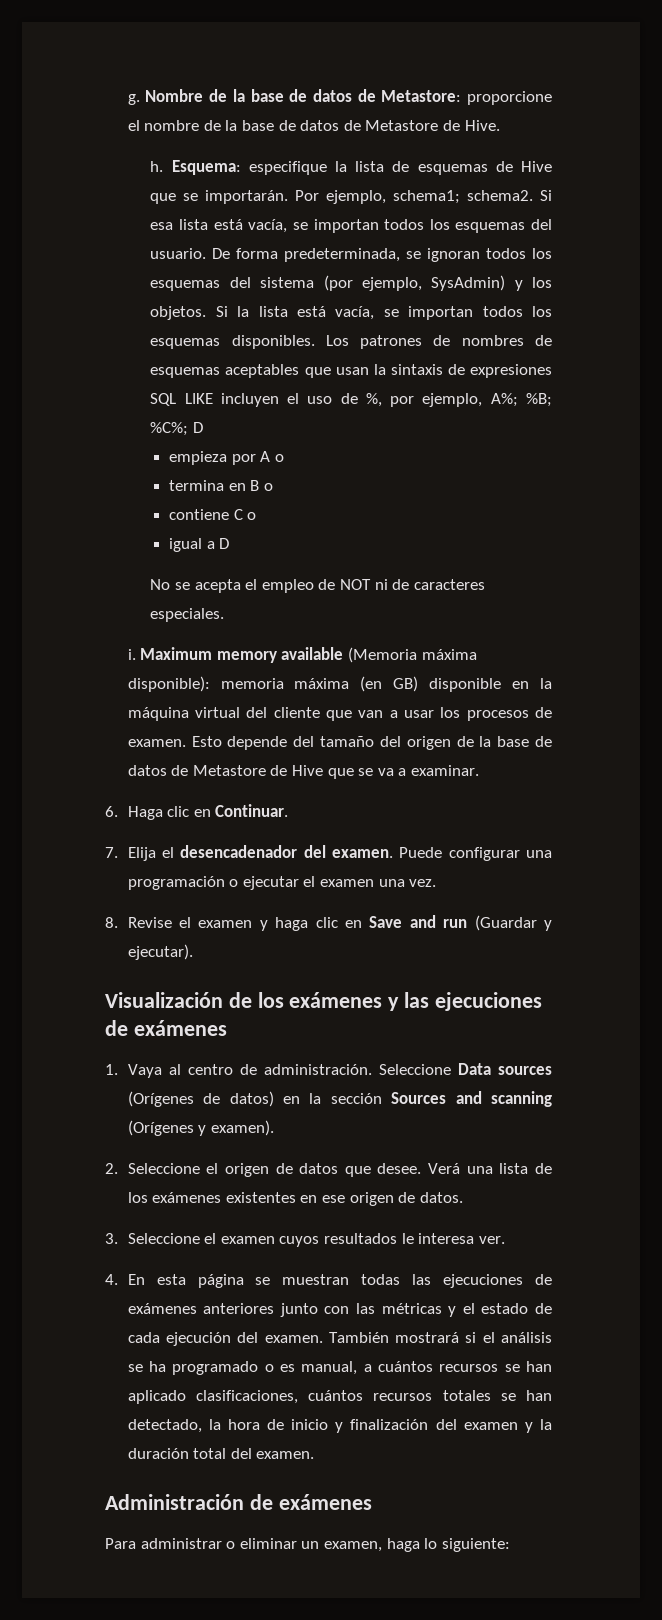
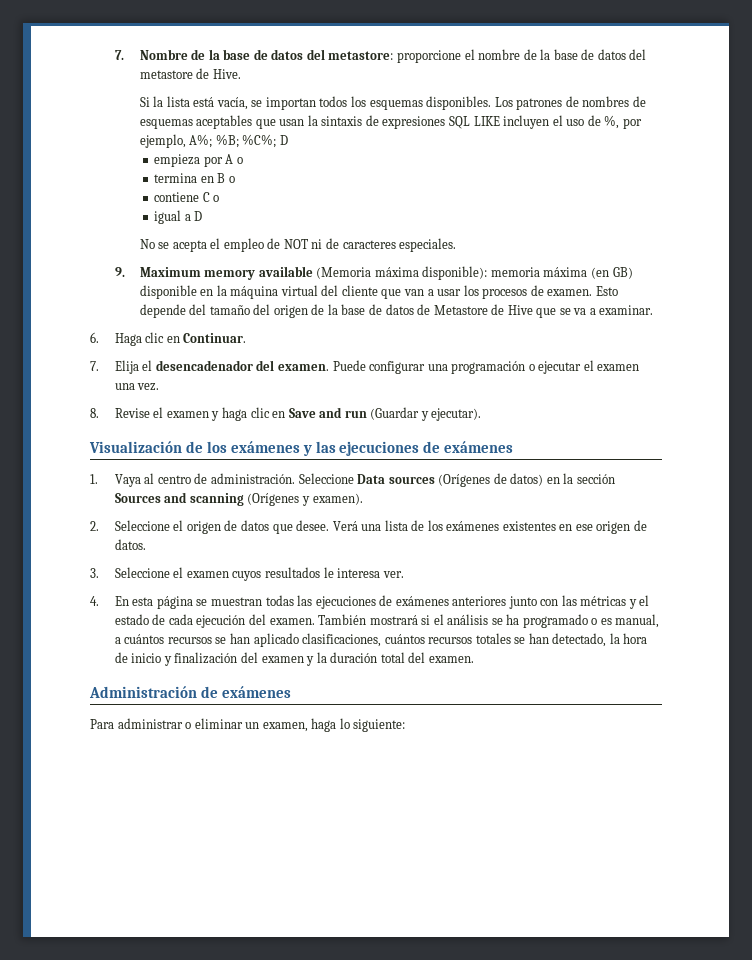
[127,94,140,105] g. -> [114,50,124,60] 7.
[357,89,462,102] de Metastore: -> [306,49,394,60] del metastore:
[343,120,439,131] de Metastore -> [629,49,647,60] [139,70,193,79] del metastore
[150,160,552,175] [150,190,552,204] [150,219,552,233] [150,248,552,262] [150,275,552,291] [150,306,207,320] h. Esquema: especifique la lista de esquemas de Hive que se importarán. Por ejemplo, schema1; schema2. Si esa lista está vacía, se importan todos los esquemas del usuario. De forma predeterminada, se ignoran todos los esquemas del sistema (por ejemplo, SysAdmin) y los objetos. -> (241, 74) none
[127,649,136,660] i. -> [114,267,125,277] 9.

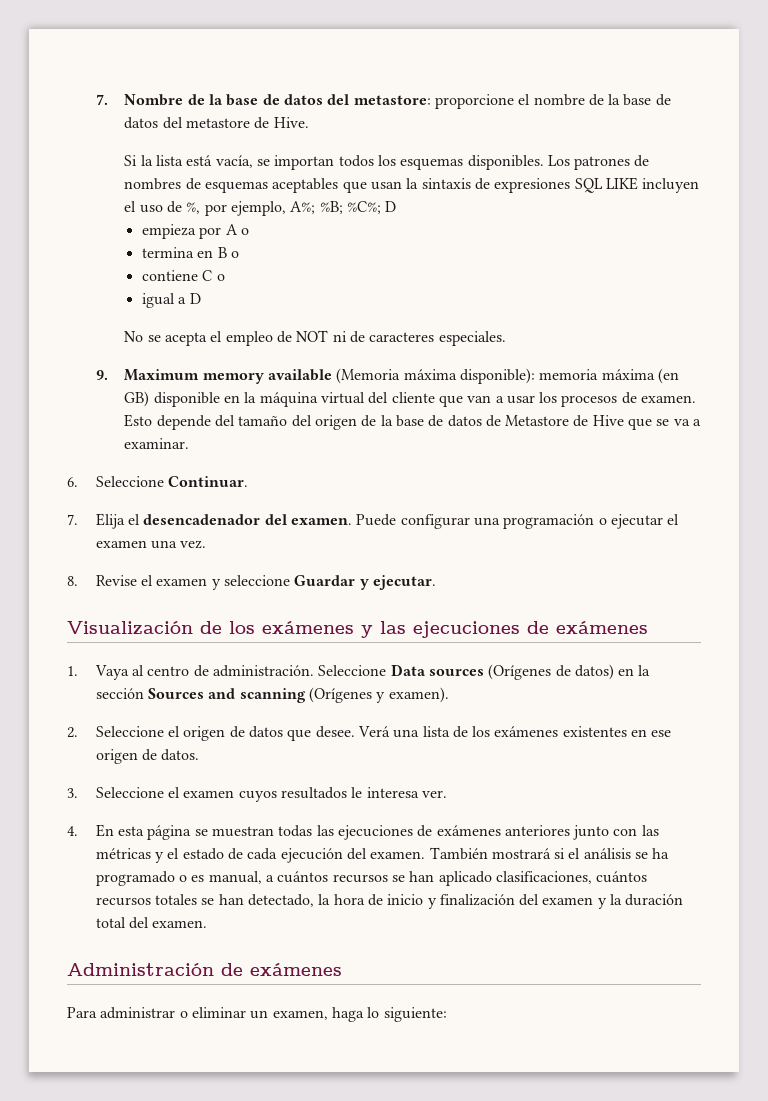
[114,332,180,346] Haga clic en -> [95,476,164,487] Seleccione
[221,407,482,421] haga clic en Save and run (Guardar y ejecutar). -> [223,575,436,590] seleccione Guardar y ejecutar.

